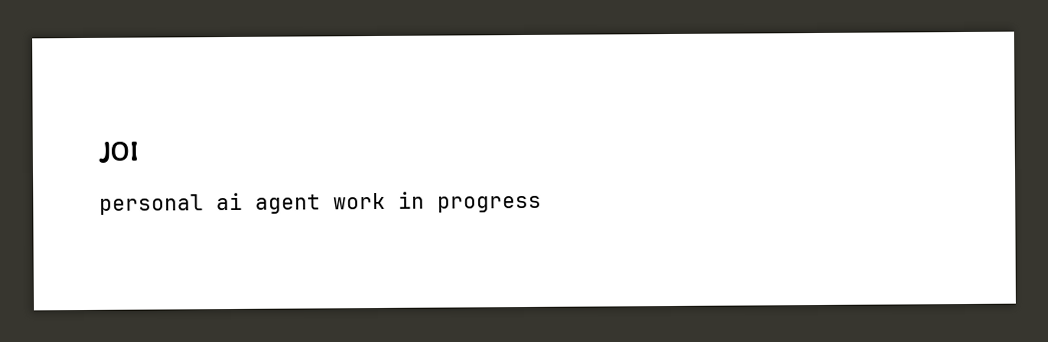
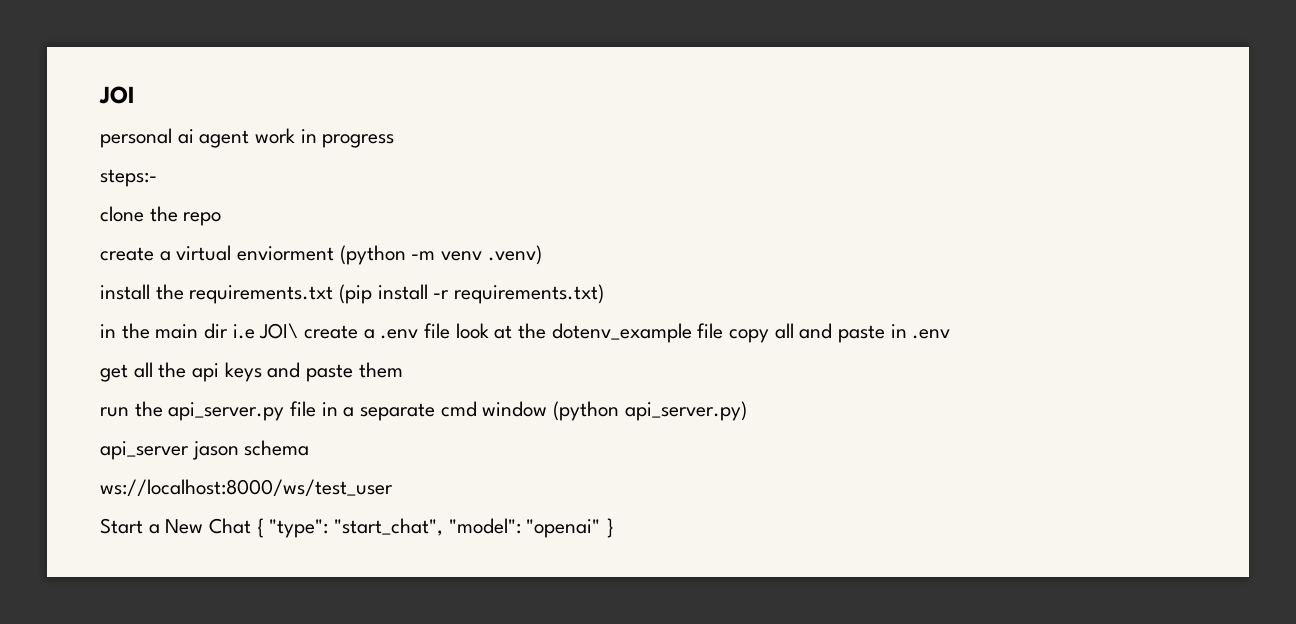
(542, 204) none -> [100,169,157,187] [100,206,222,226] [100,245,542,265] [100,284,605,304] [100,323,951,343] [100,362,403,382] [100,401,747,421] [100,440,310,460] [100,479,393,497] [100,518,615,538] // steps:- // clone the repo // create a virtual enviorment (python -m venv .venv) // install the requirements.txt (pip install -r requirements.txt) // in the main dir i.e JOI\ create a .env file look at the dotenv_example file copy all and paste in .env // get all the api keys and paste them // run the api_server.py file in a separate cmd window (python api_server.py) // api_server jason schema // ws://localhost:8000/ws/test_user // Start a New Chat { "type": "start_chat", "model": "openai" }

